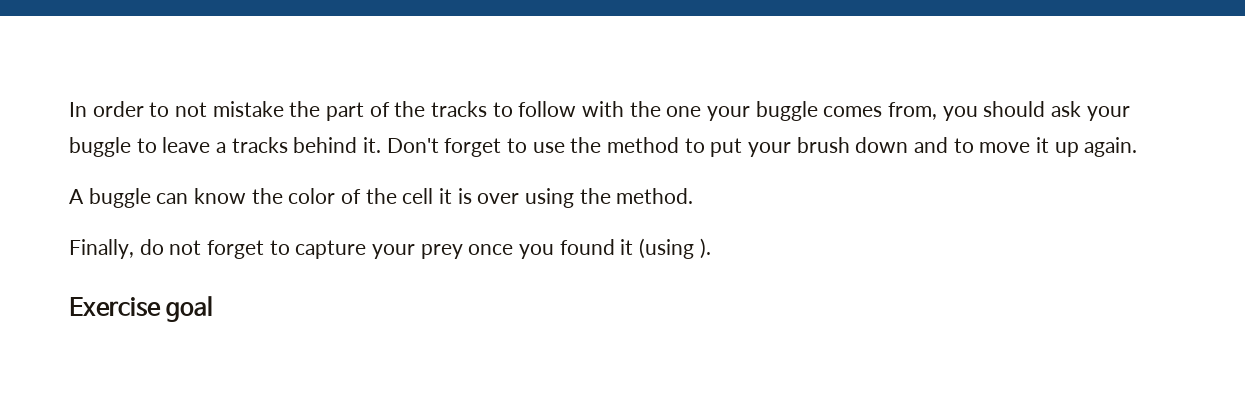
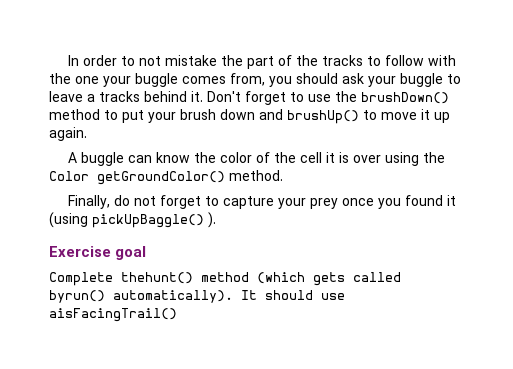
(602, 145) none -> [361,92,449,104] brushDown()
(949, 145) none -> [287,110,359,124] brushUp()
(611, 196) none -> [49,171,225,185] Color getGroundColor()
(695, 248) none -> [92,214,204,228] pickUpBaggle()
(214, 309) none -> [49,272,401,286] [49,290,345,303] [49,308,177,322] // Complete thehunt() method (which gets called byrun() automatically). It should use aisFacingTrail()

